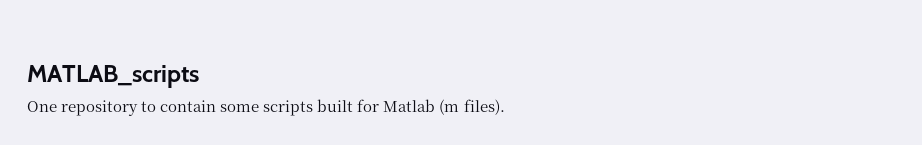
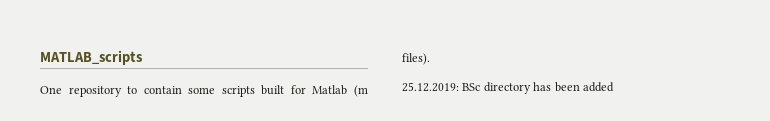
(505, 107) none -> [402,82,614,94] // 25.12.2019: BSc directory has been added

